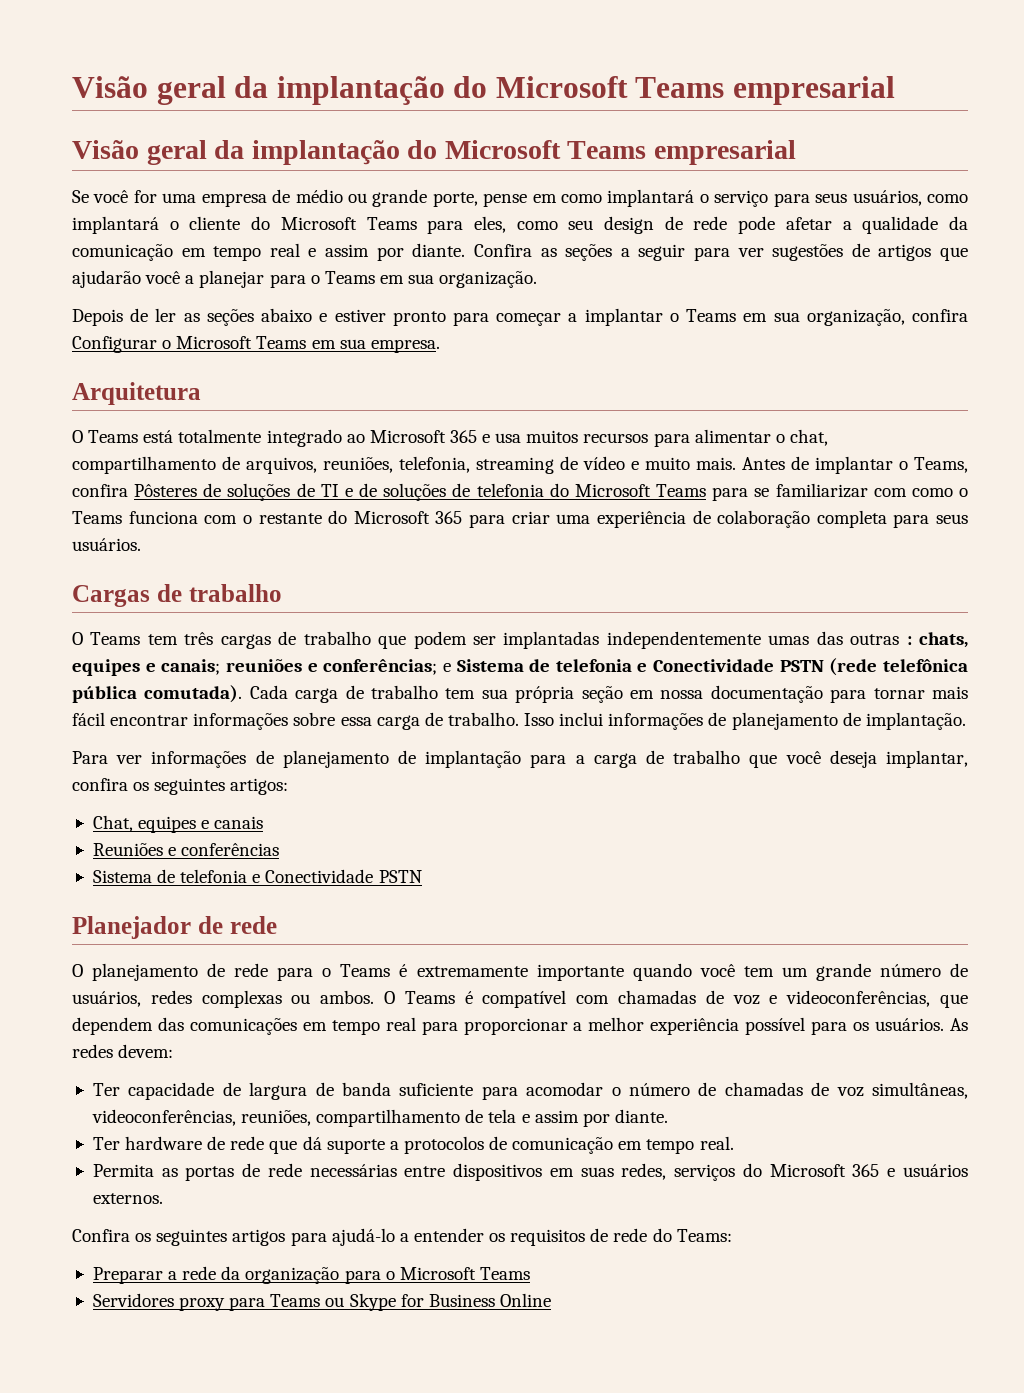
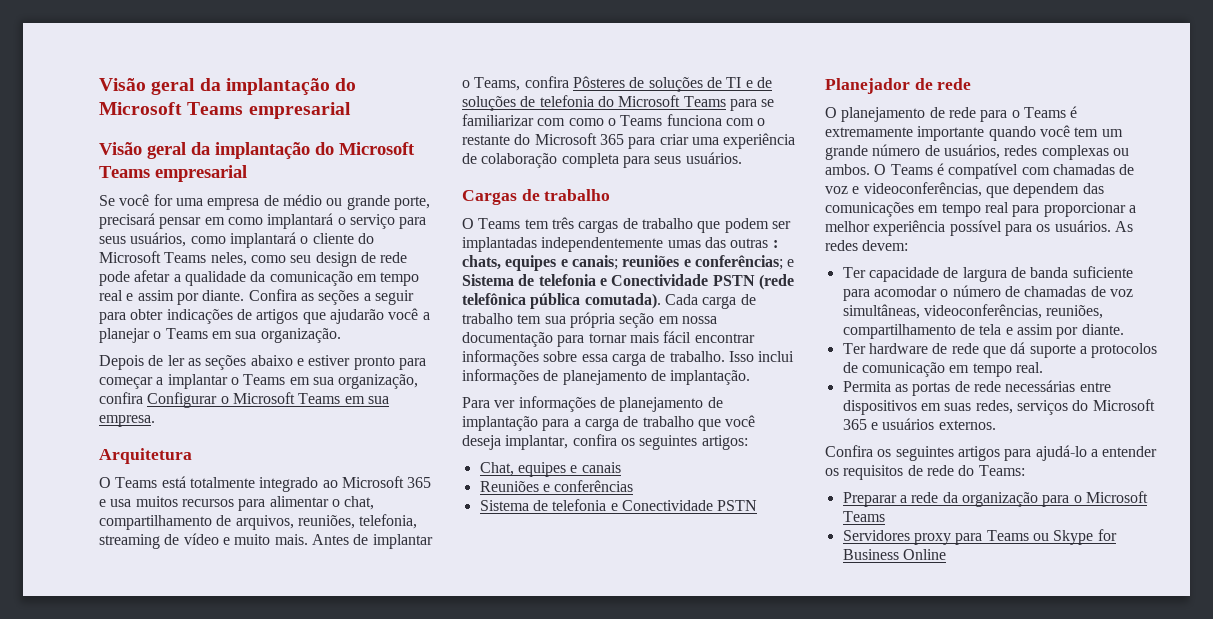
[483,193,528,207] pense -> [99,213,202,229] precisará pensar
[427,216,506,234] para eles, -> [210,252,247,266] neles,
[737,244,844,261] ver sugestões -> [130,309,233,324] obter indicações
[269,274,306,288] para -> (150, 335) none

